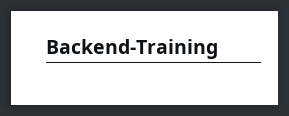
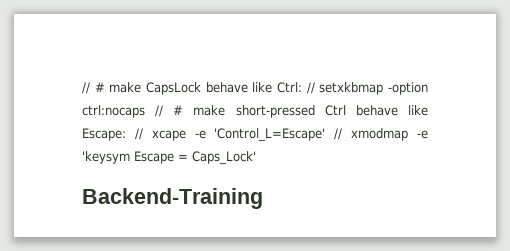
(46, 49) none -> [82,82,428,95] [82,105,428,118] [82,128,428,142] [82,151,256,165] // # make CapsLock behave like Ctrl: // setxkbmap -option ctrl:nocaps // # make short-pressed Ctrl behave like Escape: // xcape -e 'Control_L=Escape' // xmodmap -e 'keysym Escape = Caps_Lock' //

